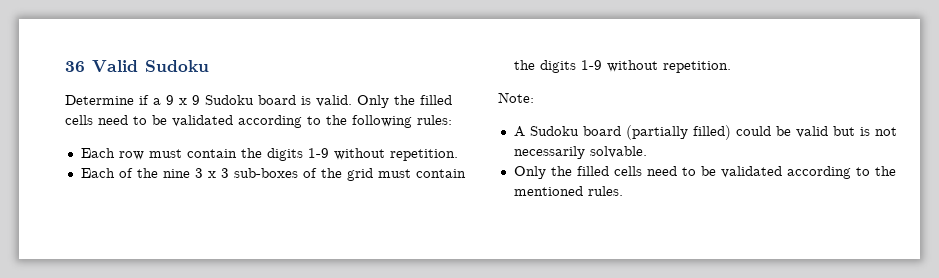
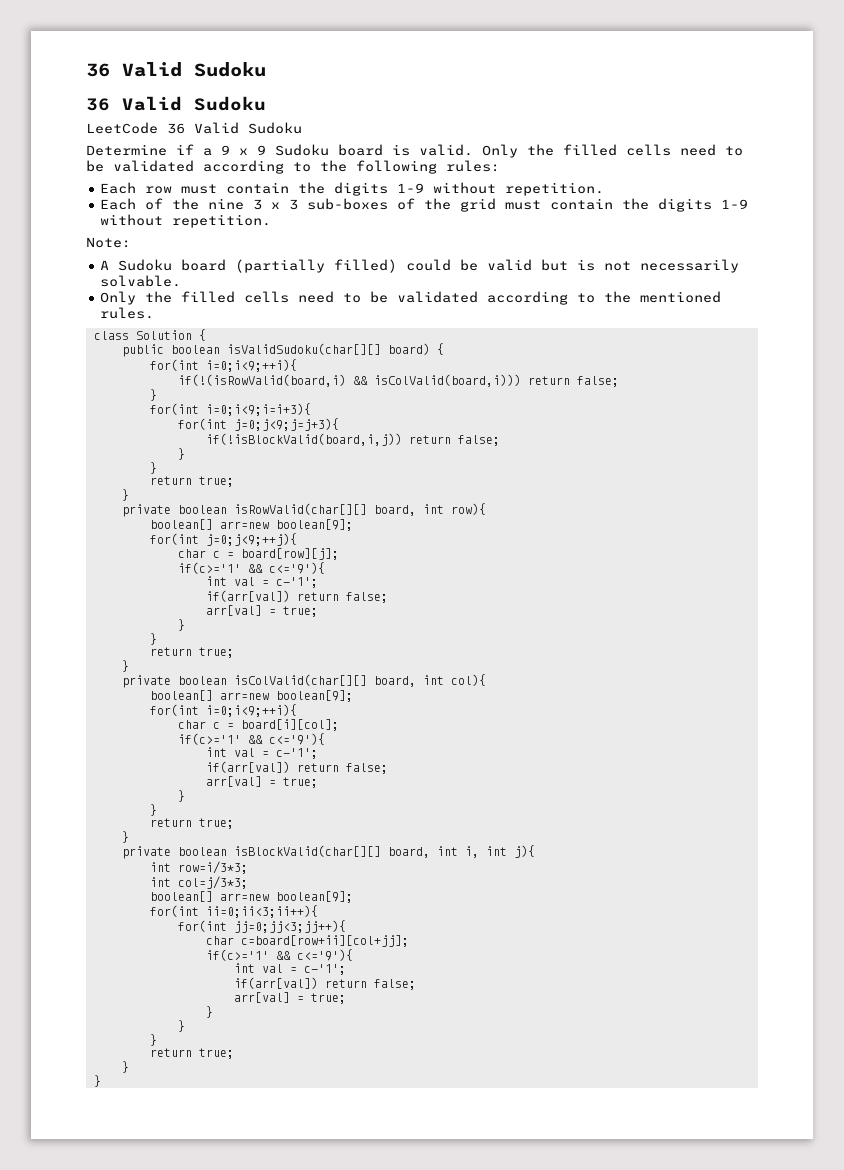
[65,60,209,72] 36 Valid Sudoku -> [86,62,266,77] [86,96,266,111] [86,122,302,134] 36 Valid Sudoku // 36 Valid Sudoku // LeetCode 36 Valid Sudoku
(623, 191) none -> [93,329,206,341] [121,343,444,357] [149,359,297,372] [177,374,619,387] [149,389,157,401] [149,403,311,416] [177,418,339,431] [205,433,500,446] [177,448,185,460] [149,462,157,474] [149,476,234,487] [121,489,129,501] [121,503,486,517] [149,519,353,531] [149,533,297,546] [177,548,339,560] [177,562,325,574] [205,576,318,588] [205,590,388,603] [205,605,318,617] [177,619,185,631] [149,633,157,645] [149,647,234,658] [121,660,129,672] [121,674,486,688] [149,690,353,702] [149,704,297,717] [177,719,339,731] [177,733,325,745] [205,747,318,759] [205,761,388,774] [205,776,318,788] [177,790,185,802] [149,804,157,816] [149,818,234,829] [121,831,129,843] [121,845,535,859] [149,861,248,874] [149,876,248,889] [149,891,353,903] [149,905,318,918] [177,920,346,933] [205,935,409,947] [205,949,353,961] [233,963,346,975] [233,977,416,990] [233,992,346,1004] [205,1006,213,1018] [177,1020,185,1032] [149,1034,157,1046] [149,1048,234,1059] [121,1061,129,1073] [93,1075,101,1087] // class Solution { // public boolean isValidSudoku(char[][] board) { // for(int i=0;i<9;++i){ // if(!(isRowValid(board,i) && isColValid(board,i))) return false; // } // for(int i=0;i<9;i=i+3){ // for(int j=0;j<9;j=j+3){ // if(!isBlockValid(board,i,j)) return false; // } // } // return true; // } // private boolean isRowValid(char[][] board, int row){ // boolean[] arr=new boolean[9]; // for(int j=0;j<9;++j){ // char c = board[row][j]; // if(c>='1' && c<='9'){ // int val = c-'1'; // if(arr[val]) return false; // arr[val] = true; // } // } // return true; // } // private boolean isColValid(char[][] board, int col){ // boolean[] arr=new boolean[9]; // for(int i=0;i<9;++i){ // char c = board[i][col]; // if(c>='1' && c<='9'){ // int val = c-'1'; // if(arr[val]) return false; // arr[val] = true; // } // } // return true; // } // private boolean isBlockValid(char[][] board, int i, int j){ // int row=i/3*3; // int col=j/3*3; // boolean[] arr=new boolean[9]; // for(int ii=0;ii<3;ii++){ // for(int jj=0;jj<3;jj++){ // char c=board[row+ii][col+jj]; // if(c>='1' && c<='9'){ // int val = c-'1'; // if(arr[val]) return false; // arr[val] = true; // } // } // } // return true; // } // }

